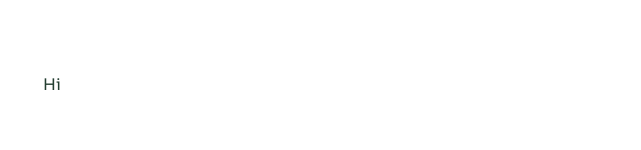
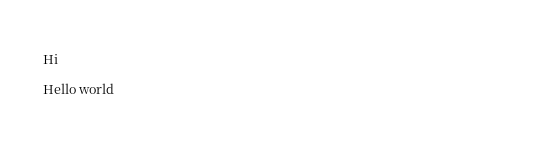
(61, 84) none -> [43,83,115,94] // Hello world

